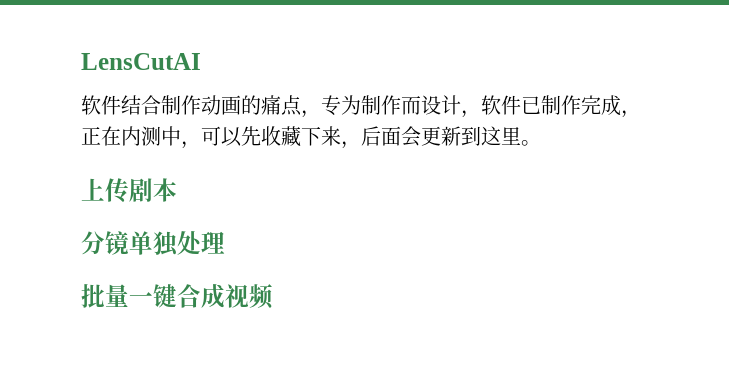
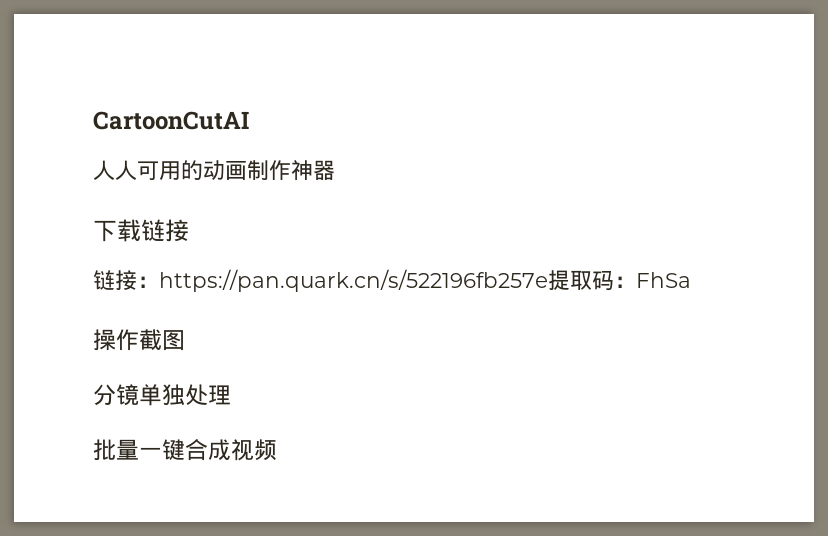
[81,53,201,70] [81,95,641,118] [81,126,541,149] [81,178,177,203] LensCutAI // 软件结合制作动画的痛点，专为制作而设计，软件已制作完成，正在内测中，可以先收藏下来，后面会更新到这里。 // 上传剧本 -> [93,111,249,130] [93,160,335,181] [93,219,189,242] [93,269,691,292] [93,329,185,351] CartoonCutAI // 人人可用的动画制作神器 // 下载链接 // 链接：https://pan.quark.cn/s/522196fb257e提取码：FhSa // 操作截图

